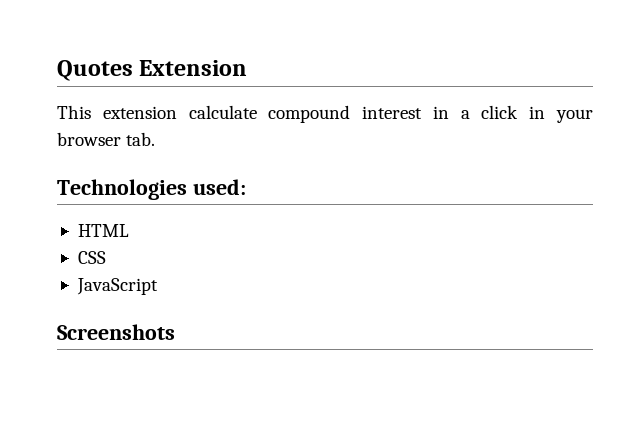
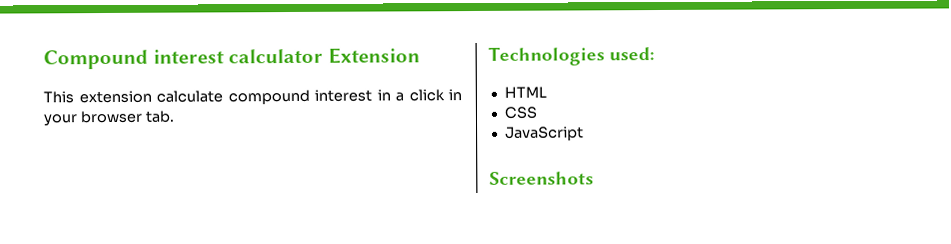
[57,60,133,81] Quotes -> [43,48,324,70] Compound interest calculator

